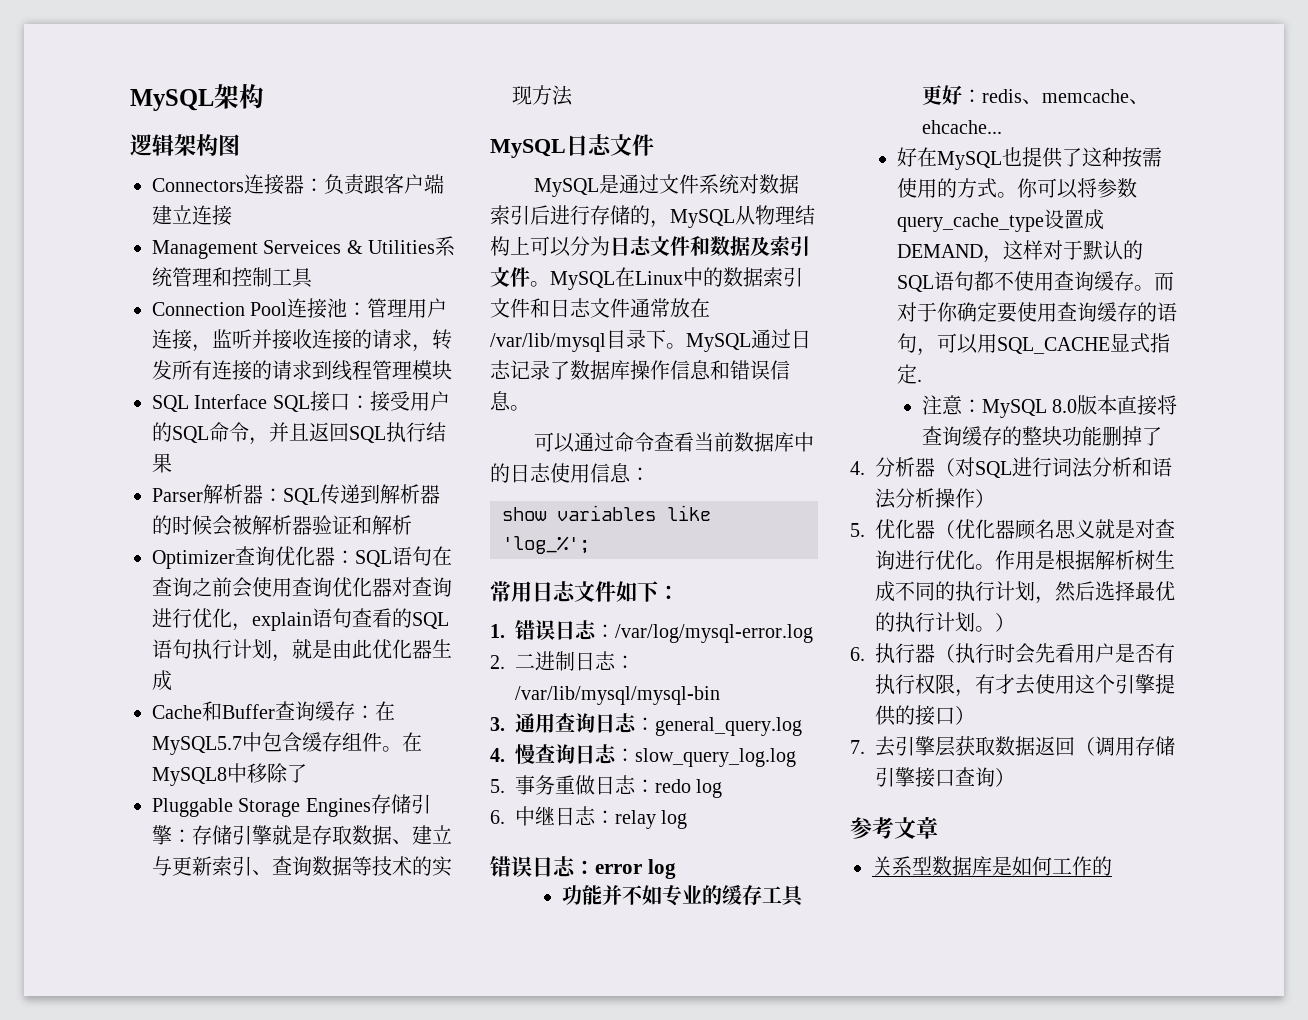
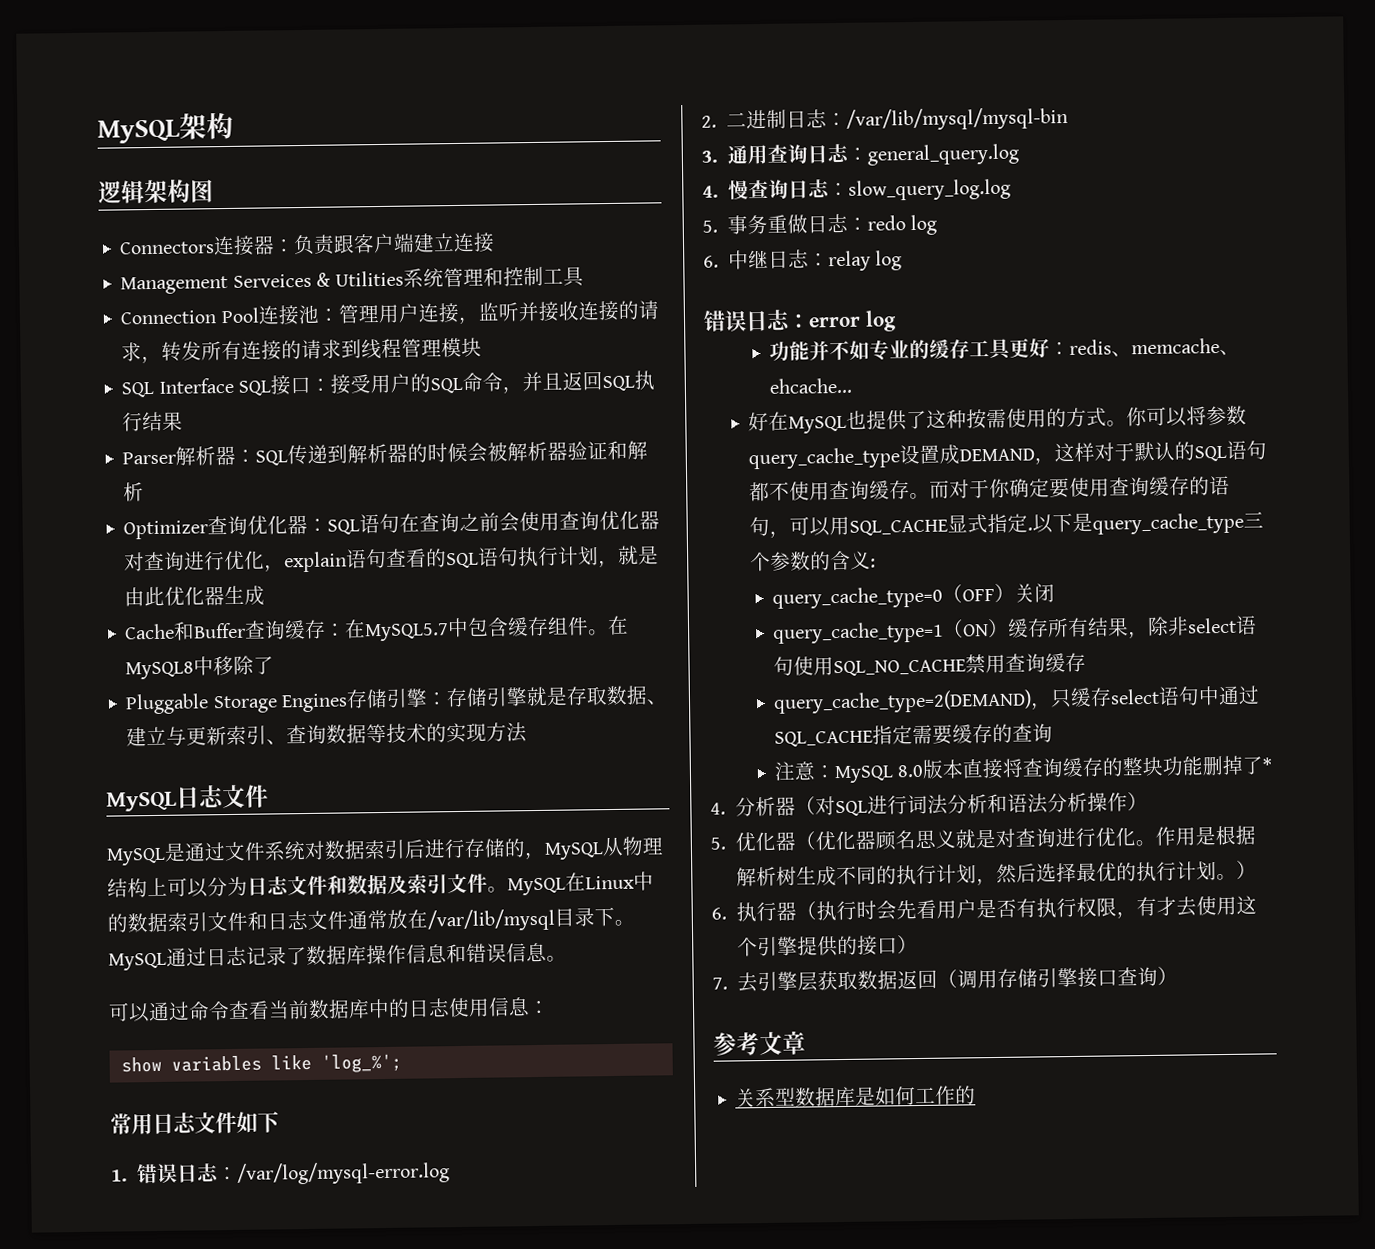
[658,585,679,599] ： -> (280, 1122) none
(922, 380) none -> [1032,511,1265,535] [750,550,877,572] [772,583,1056,609] [772,615,1258,644] [773,652,1087,677] [773,685,1261,714] [774,723,1054,747] 以下是query_cache_type三个参数的含义: // query_cache_type=0（OFF）关闭 // query_cache_type=1（ON）缓存所有结果，除非select语句使用SQL_NO_CACHE禁用查询缓存 // query_cache_type=2(DEMAND)，只缓存select语句中通过SQL_CACHE指定需要缓存的查询
(1162, 436) none -> [1262,757,1273,773] *

